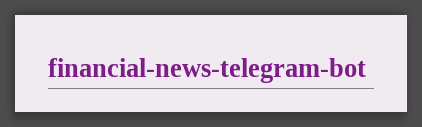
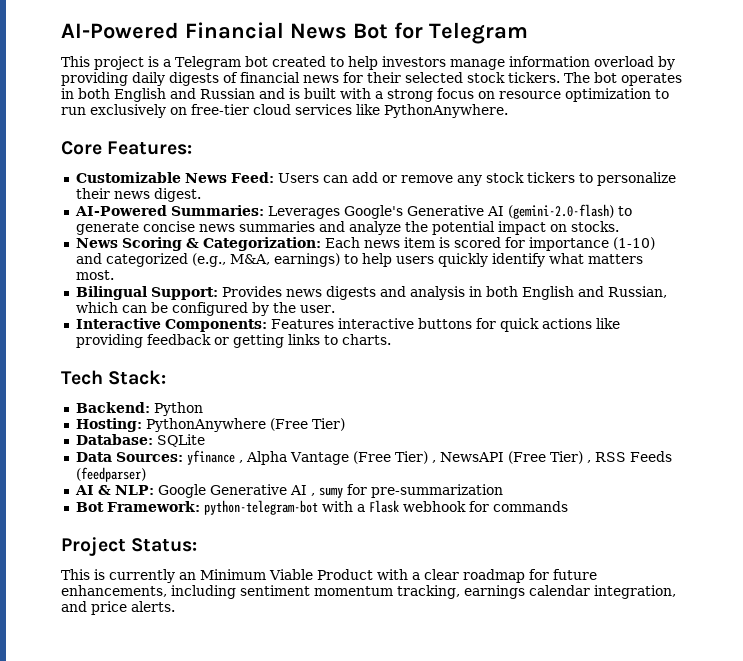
[48,58,366,83] financial-news-telegram-bot -> [61,22,528,44] [61,56,675,70] [61,72,682,86] [61,88,669,102] [61,104,508,118] [61,141,193,155] [75,172,676,186] [75,188,201,202] [74,204,632,219] [75,221,619,235] [75,237,655,251] [75,253,643,267] [75,270,114,280] [75,286,667,300] [75,302,335,316] [75,318,620,332] [75,334,391,348] [61,370,167,385] [75,402,203,416] [75,418,345,432] [75,434,205,447] [75,450,672,465] [75,467,146,482] [74,484,503,498] [75,500,568,515] [61,537,198,556] [61,569,597,583] [61,585,676,599] [61,601,175,615] AI-Powered Financial News Bot for Telegram // This project is a Telegram bot created to help investors manage information overload by providing daily digests of financial news for their selected stock tickers. The bot operates in both English and Russian and is built with a strong focus on resource optimization to run exclusively on free-tier cloud services like PythonAnywhere. // Core Features: // Customizable News Feed: Users can add or remove any stock tickers to personalize their news digest. // AI-Powered Summaries: Leverages Google's Generative AI (gemini-2.0-flash) to generate concise news summaries and analyze the potential impact on stocks. // News Scoring & Categorization: Each news item is scored for importance (1-10) and categorized (e.g., M&A, earnings) to help users quickly identify what matters most. // Bilingual Support: Provides news digests and analysis in both English and Russian, which can be configured by the user. // Interactive Components: Features interactive buttons for quick actions like providing feedback or getting links to charts. // Tech Stack: // Backend: Python // Hosting: PythonAnywhere (Free Tier) // Database: SQLite // Data Sources: yfinance , Alpha Vantage (Free Tier) , NewsAPI (Free Tier) , RSS Feeds (feedparser) // AI & NLP: Google Generative AI , sumy for pre-summarization // Bot Framework: python-telegram-bot with a Flask webhook for commands // Project Status: // This is currently an Minimum Viable Product with a clear roadmap for future enhancements, including sentiment momentum tracking, earnings calendar integration, and price alerts.

